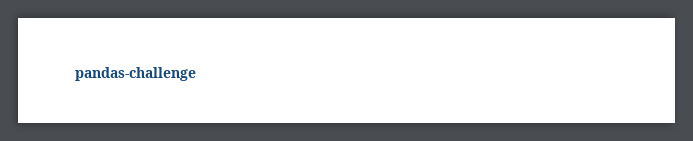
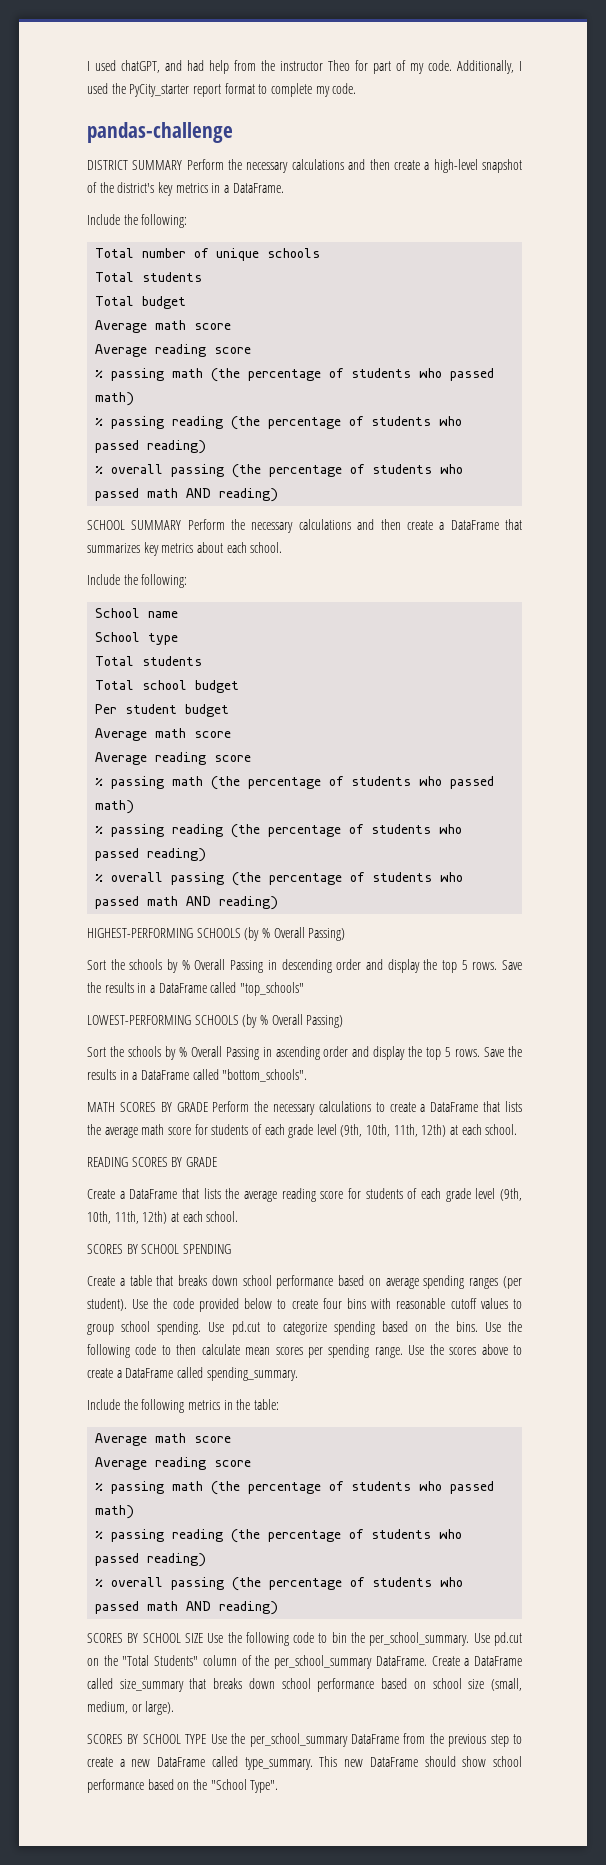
[75,67,196,81] pandas-challenge -> [87,60,522,74] [87,83,357,97] [87,122,233,143] [87,159,523,173] [87,182,284,196] [87,214,188,228] [95,248,321,261] [95,272,203,282] [95,296,187,309] [95,320,232,333] [95,344,252,357] [95,368,495,382] [95,392,135,406] [95,416,463,430] [95,440,207,454] [95,464,464,478] [95,488,279,502] [87,519,523,533] [87,542,283,556] [87,574,188,588] [95,608,179,618] [95,632,179,645] [95,656,203,666] [95,680,240,693] [95,704,230,717] [95,728,232,741] [95,752,252,765] [95,776,495,790] [95,800,135,814] [95,824,463,838] [95,848,207,862] [95,872,464,886] [95,896,279,910] [87,927,346,941] [87,959,522,973] [87,982,304,996] [87,1014,344,1028] [87,1046,522,1060] [87,1069,308,1082] [87,1101,522,1115] [87,1124,518,1138] [87,1157,217,1167] [87,1188,523,1202] [87,1211,239,1224] [87,1244,231,1254] [87,1275,522,1289] [87,1298,523,1312] [87,1321,522,1335] [87,1344,523,1358] [87,1367,298,1381] [87,1399,279,1413] [95,1433,232,1446] [95,1457,252,1470] [95,1481,495,1495] [95,1505,135,1519] [95,1529,463,1543] [95,1553,207,1567] [95,1577,464,1591] [95,1601,279,1615] [87,1632,523,1646] [87,1655,522,1669] [87,1678,522,1692] [87,1701,175,1715] [87,1733,523,1747] [87,1756,522,1770] [87,1779,279,1793] I used chatGPT, and had help from the instructor Theo for part of my code. Additionally, I used the PyCity_starter report format to complete my code. // pandas-challenge // DISTRICT SUMMARY Perform the necessary calculations and then create a high-level snapshot of the district's key metrics in a DataFrame. // Include the following: // Total number of unique schools // Total students // Total budget // Average math score // Average reading score // % passing math (the percentage of students who passed math) // % passing reading (the percentage of students who passed reading) // % overall passing (the percentage of students who passed math AND reading) // SCHOOL SUMMARY Perform the necessary calculations and then create a DataFrame that summarizes key metrics about each school. // Include the following: // School name // School type // Total students // Total school budget // Per student budget // Average math score // Average reading score // % passing math (the percentage of students who passed math) // % passing reading (the percentage of students who passed reading) // % overall passing (the percentage of students who passed math AND reading) // HIGHEST-PERFORMING SCHOOLS (by % Overall Passing) // Sort the schools by % Overall Passing in descending order and display the top 5 rows. Save the results in a DataFrame called "top_schools" // LOWEST-PERFORMING SCHOOLS (by % Overall Passing) // Sort the schools by % Overall Passing in ascending order and display the top 5 rows. Save the results in a DataFrame called "bottom_schools". // MATH SCORES BY GRADE Perform the necessary calculations to create a DataFrame that lists the average math score for students of each grade level (9th, 10th, 11th, 12th) at each school. // READING SCORES BY GRADE // Create a DataFrame that lists the average reading score for students of each grade level (9th, 10th, 11th, 12th) at each school. // SCORES BY SCHOOL SPENDING // Create a table that breaks down school performance based on average spending ranges (per student). Use the code provided below to create four bins with reasonable cutoff values to group school spending. Use pd.cut to categorize spending based on the bins. Use the following code to then calculate mean scores per spending range. Use the scores above to create a DataFrame called spending_summary. // Include the following metrics in the table: // Average math score // Average reading score // % passing math (the percentage of students who passed math) // % passing reading (the percentage of students who passed reading) // % overall passing (the percentage of students who passed math AND reading) // SCORES BY SCHOOL SIZE Use the following code to bin the per_school_summary. Use pd.cut on the "Total Students" column of the per_school_summary DataFrame. Create a DataFrame called size_summary that breaks down school performance based on school size (small, medium, or large). // SCORES BY SCHOOL TYPE Use the per_school_summary DataFrame from the previous step to create a new DataFrame called type_summary. This new DataFrame should show school performance based on the "School Type".

